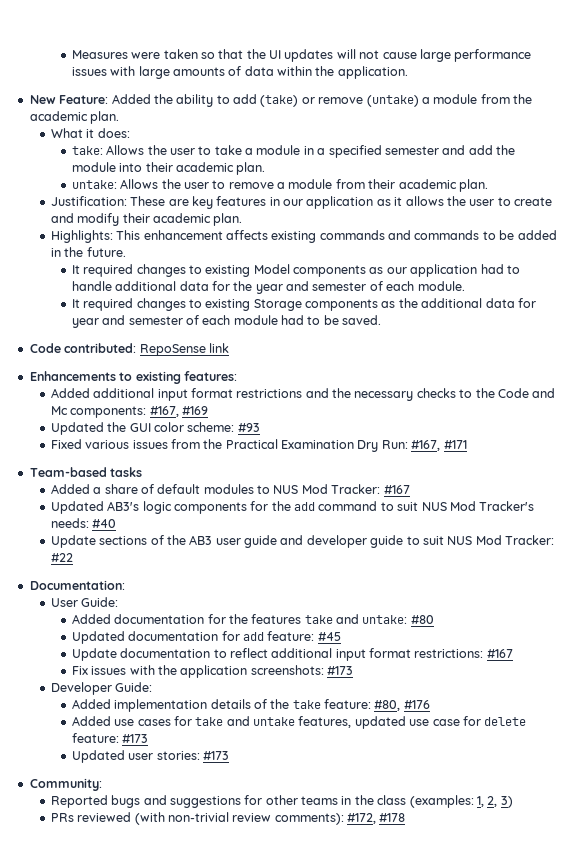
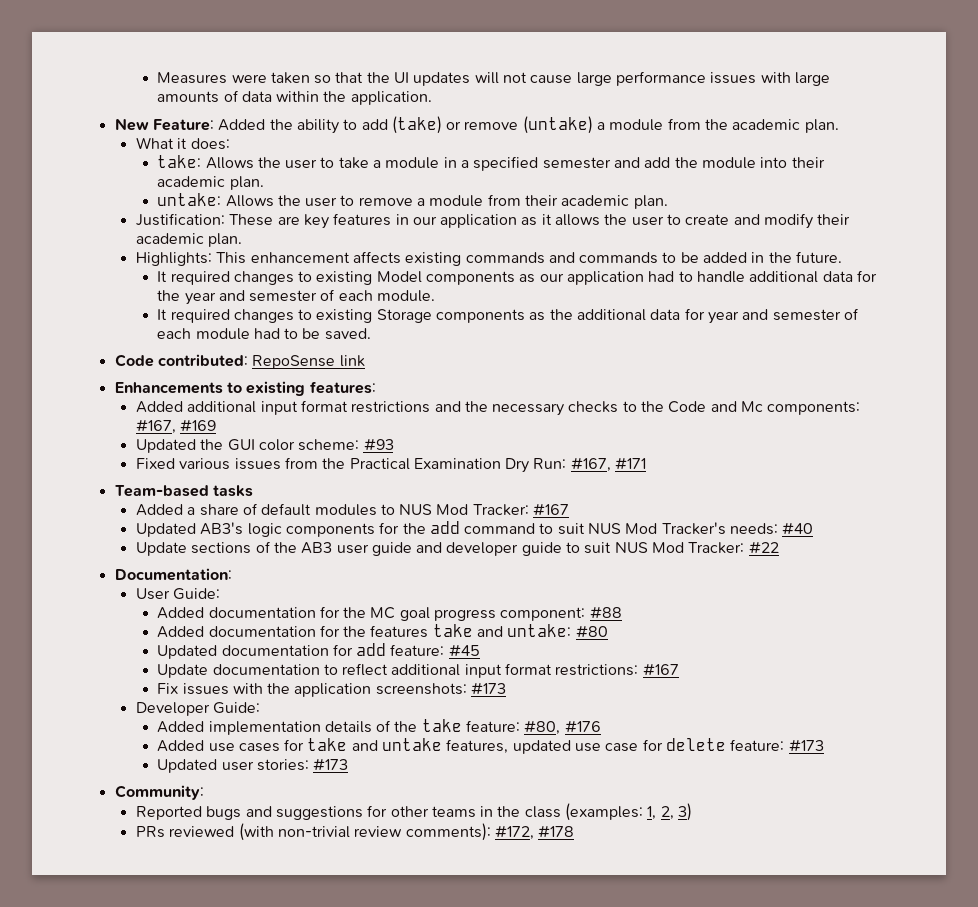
(119, 602) none -> [157,606,622,621] // Added documentation for the MC goal progress component: #88

